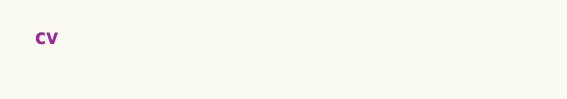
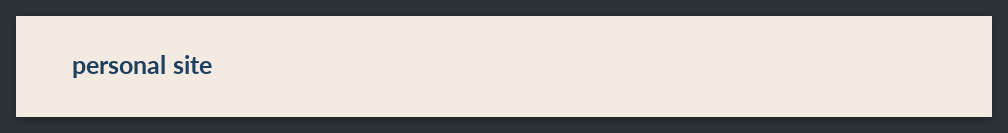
[35,32,59,45] cv -> [72,55,212,78] personal site

